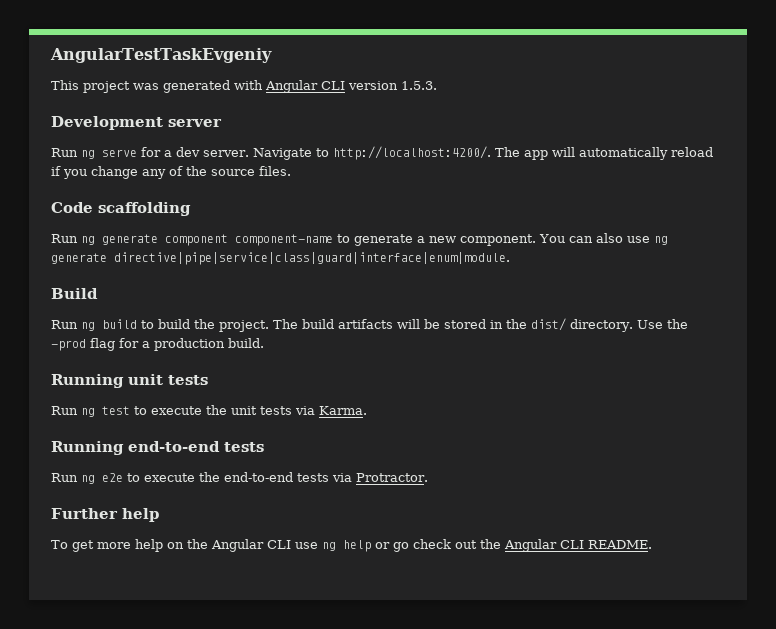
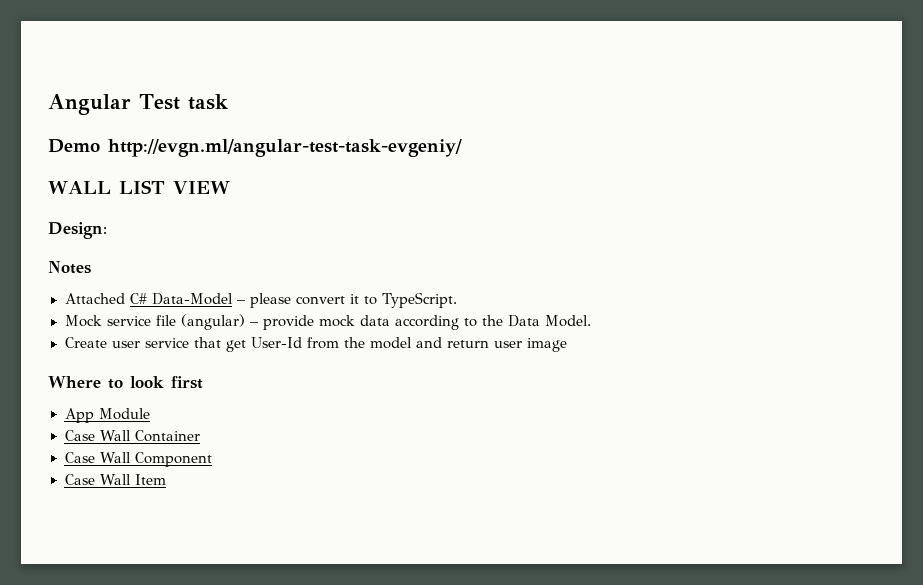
[50,48,272,63] [51,80,437,93] [51,116,222,130] [51,146,713,160] [51,166,291,179] [51,202,191,216] [51,233,668,246] [51,252,510,265] [51,288,98,299] [51,318,688,332] [51,338,264,351] [51,374,208,388] [51,405,367,417] [51,441,264,455] [51,472,428,484] [51,508,159,522] [51,539,652,552] AngularTestTaskEvgeniy // This project was generated with Angular CLI version 1.5.3. // Development server // Run ng serve for a dev server. Navigate to http://localhost:4200/. The app will automatically reload if you change any of the source files. // Code scaffolding // Run ng generate component component-name to generate a new component. You can also use ng generate directive|pipe|service|class|guard|interface|enum|module. // Build // Run ng build to build the project. The build artifacts will be stored in the dist/ directory. Use the -prod flag for a production build. // Running unit tests // Run ng test to execute the unit tests via Karma. // Running end-to-end tests // Run ng e2e to execute the end-to-end tests via Protractor. // Further help // To get more help on the Angular CLI use ng help or go check out the Angular CLI README. -> [48,94,229,115] [48,139,462,157] [48,180,230,194] [48,222,107,239] [48,261,91,274] [64,292,458,308] [64,314,591,330] [64,337,567,352] [48,376,203,389] [64,408,150,423] [64,430,201,442] [64,452,213,467] [64,474,167,485] Angular Test task // Demo http://evgn.ml/angular-test-task-evgeniy/ // WALL LIST VIEW // Design: // Notes // Attached C# Data-Model – please convert it to TypeScript. // Mock service file (angular) – provide mock data according to the Data Model. // Create user service that get User-Id from the model and return user image // Where to look first // App Module // Case Wall Container // Case Wall Component // Case Wall Item

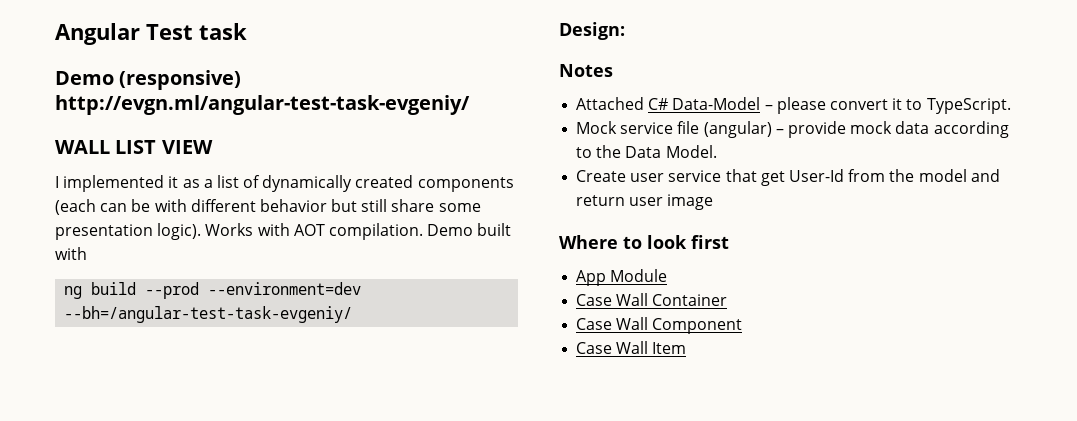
(100, 146) none -> [119,70,242,90] (responsive)
(230, 187) none -> [55,175,514,192] [55,199,481,215] [55,223,512,240] [55,247,87,260] [64,282,362,299] [64,306,353,323] // I implemented it as a list of dynamically created components (each can be with different behavior but still share some presentation logic). Works with AOT compilation. Demo built with // ng build --prod --environment=dev --bh=/angular-test-task-evgeniy/

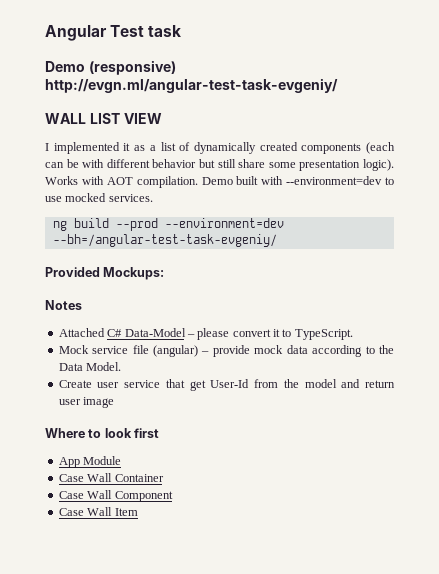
(87, 253) none -> [286,176,394,185] [45,193,153,202] --environment=dev to use mocked services.
[559,22,625,40] Design: -> [45,267,165,280] Provided Mockups:

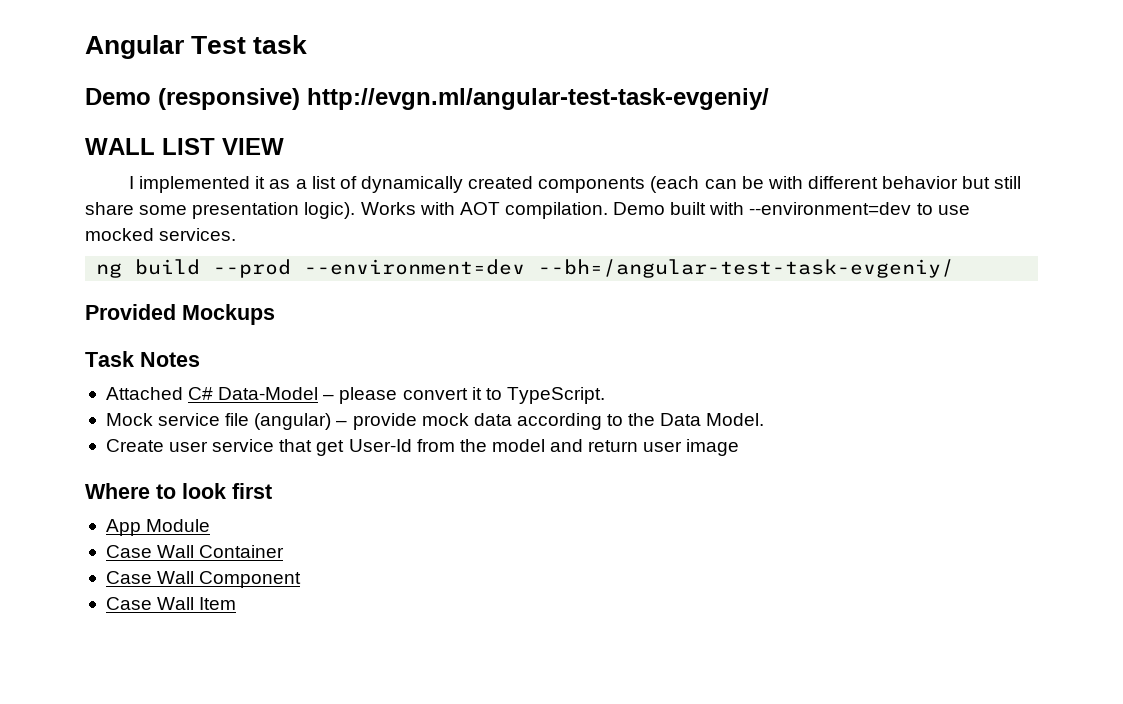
[103,267,165,280] Mockups: // -> [182,304,275,325] [85,351,134,367] Mockups // Task

